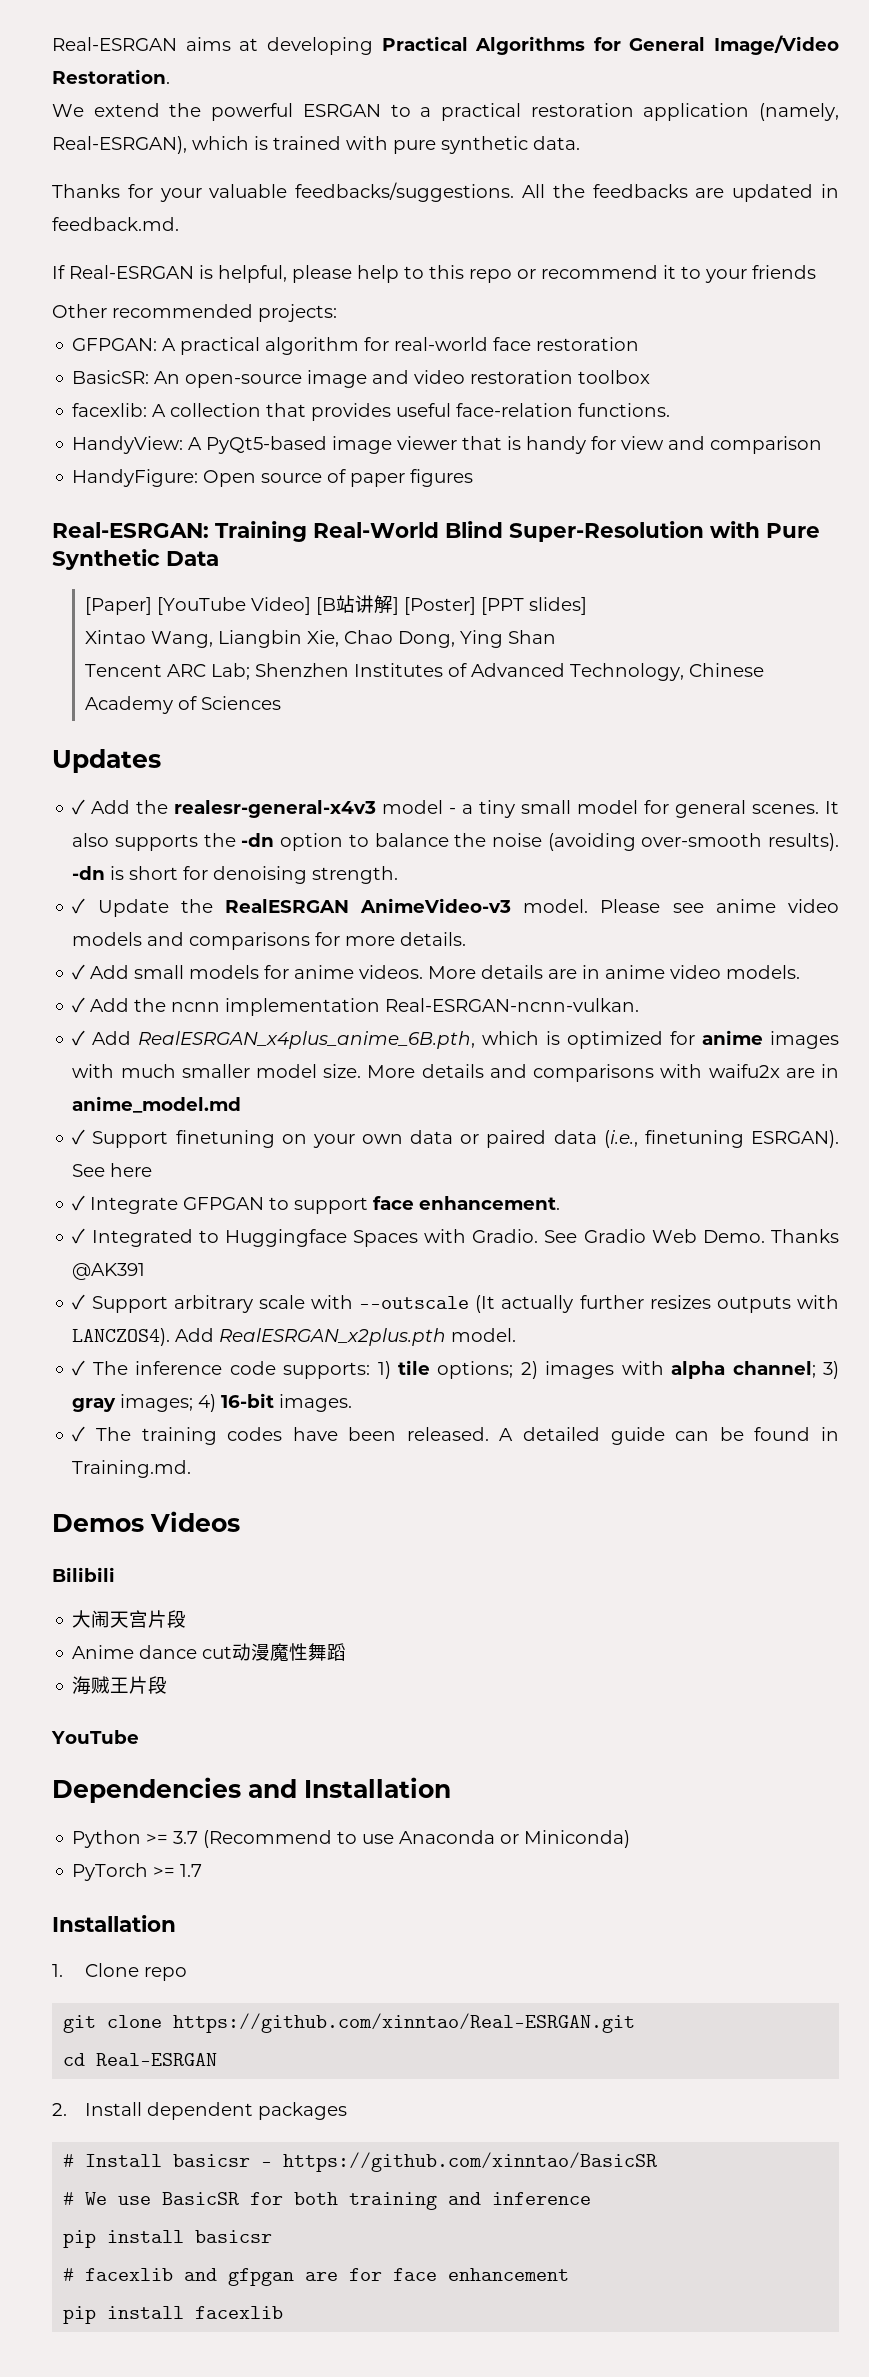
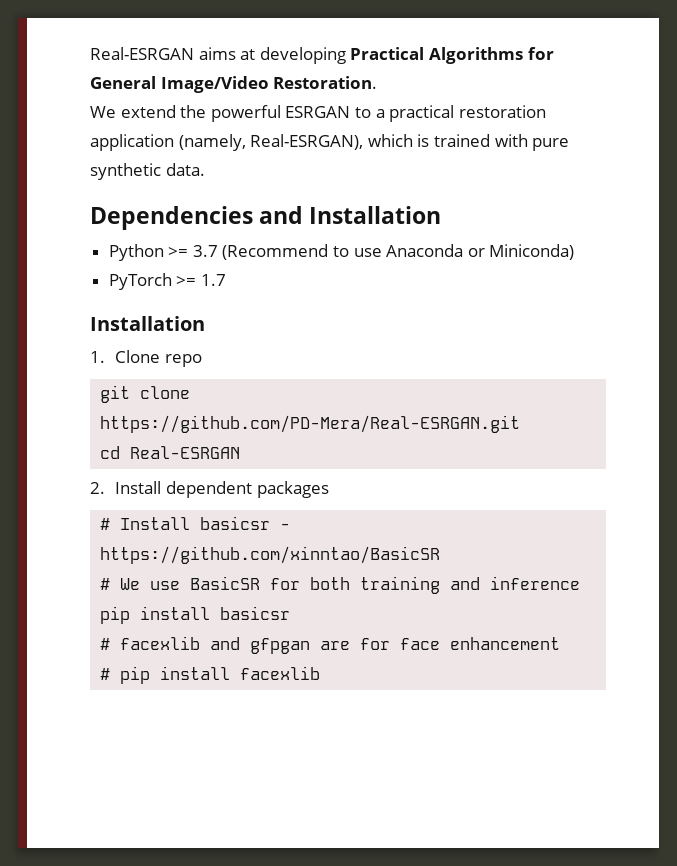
[52,182,839,202] [52,217,179,231] [52,265,816,283] [52,304,337,322] [72,337,640,355] [72,370,651,388] [72,403,671,421] [72,436,823,454] [72,469,474,487] [52,521,820,542] [52,549,219,570] [84,595,587,615] [84,630,556,648] [84,663,764,681] [84,696,281,714] [52,749,161,773] [72,799,840,818] [72,833,839,851] [72,866,399,884] [72,898,839,917] [72,932,467,950] [72,964,801,980] [72,997,640,1016] [72,1030,839,1049] [72,1064,839,1082] [72,1096,242,1113] [72,1129,839,1148] [72,1163,153,1177] [72,1195,561,1214] [72,1228,839,1247] [72,1263,146,1280] [72,1294,839,1313] [72,1328,517,1346] [72,1360,839,1379] [72,1393,353,1412] [72,1426,839,1445] [72,1460,192,1478] [52,1511,240,1532] [52,1567,115,1582] [72,1610,187,1628] [72,1643,347,1661] [72,1676,168,1695] [51,1730,139,1744] // Thanks for your valuable feedbacks/suggestions. All the feedbacks are updated in feedback.md. // If Real-ESRGAN is helpful, please help to this repo or recommend it to your friends // Other recommended projects: // GFPGAN: A practical algorithm for real-world face restoration // BasicSR: An open-source image and video restoration toolbox // facexlib: A collection that provides useful face-relation functions. // HandyView: A PyQt5-based image viewer that is handy for view and comparison // HandyFigure: Open source of paper figures // Real-ESRGAN: Training Real-World Blind Super-Resolution with Pure Synthetic Data // [Paper] [YouTube Video] [B站讲解] [Poster] [PPT slides] // Xintao Wang, Liangbin Xie, Chao Dong, Ying Shan // Tencent ARC Lab; Shenzhen Institutes of Advanced Technology, Chinese Academy of Sciences // Updates // ✓ Add the realesr-general-x4v3 model - a tiny small model for general scenes. It also supports the -dn option to balance the noise (avoiding over-smooth results). -dn is short for denoising strength. // ✓ Update the RealESRGAN AnimeVideo-v3 model. Please see anime video models and comparisons for more details. // ✓ Add small models for anime videos. More details are in anime video models. // ✓ Add the ncnn implementation Real-ESRGAN-ncnn-vulkan. // ✓ Add RealESRGAN_x4plus_anime_6B.pth, which is optimized for anime images with much smaller model size. More details and comparisons with waifu2x are in anime_model.md // ✓ Support finetuning on your own data or paired data (i.e., finetuning ESRGAN). See here // ✓ Integrate GFPGAN to support face enhancement. // ✓ Integrated to Huggingface Spaces with Gradio. See Gradio Web Demo. Thanks @AK391 // ✓ Support arbitrary scale with --outscale (It actually further resizes outputs with LANCZOS4). Add RealESRGAN_x2plus.pth model. // ✓ The inference code supports: 1) tile options; 2) images with alpha channel; 3) gray images; 4) 16-bit images. // ✓ The training codes have been released. A detailed guide can be found in Training.md. // Demos Videos // Bilibili // 大闹天宫片段 // Anime dance cut动漫魔性舞蹈 // 海贼王片段 // YouTube -> (205, 169) none
[173,2013,636,2033] https://github.com/xinntao/Real-ESRGAN.git -> [100,415,521,433] https://github.com/PD-Mera/Real-ESRGAN.git
(570, 2274) none -> [100,668,111,680] #

